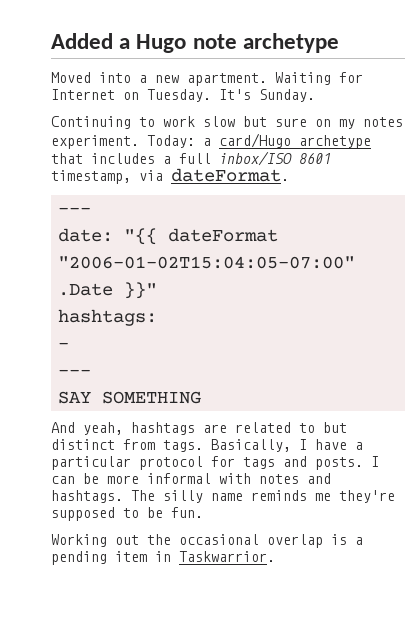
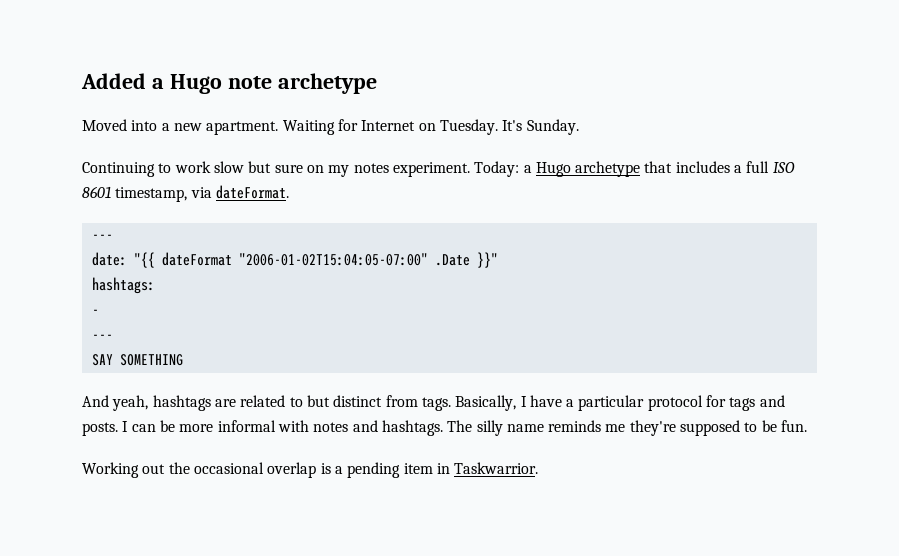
[219,133,291,148] card/Hugo -> [535,162,571,177] Hugo
[219,151,292,166] inbox/ISO -> [772,162,795,173] ISO

